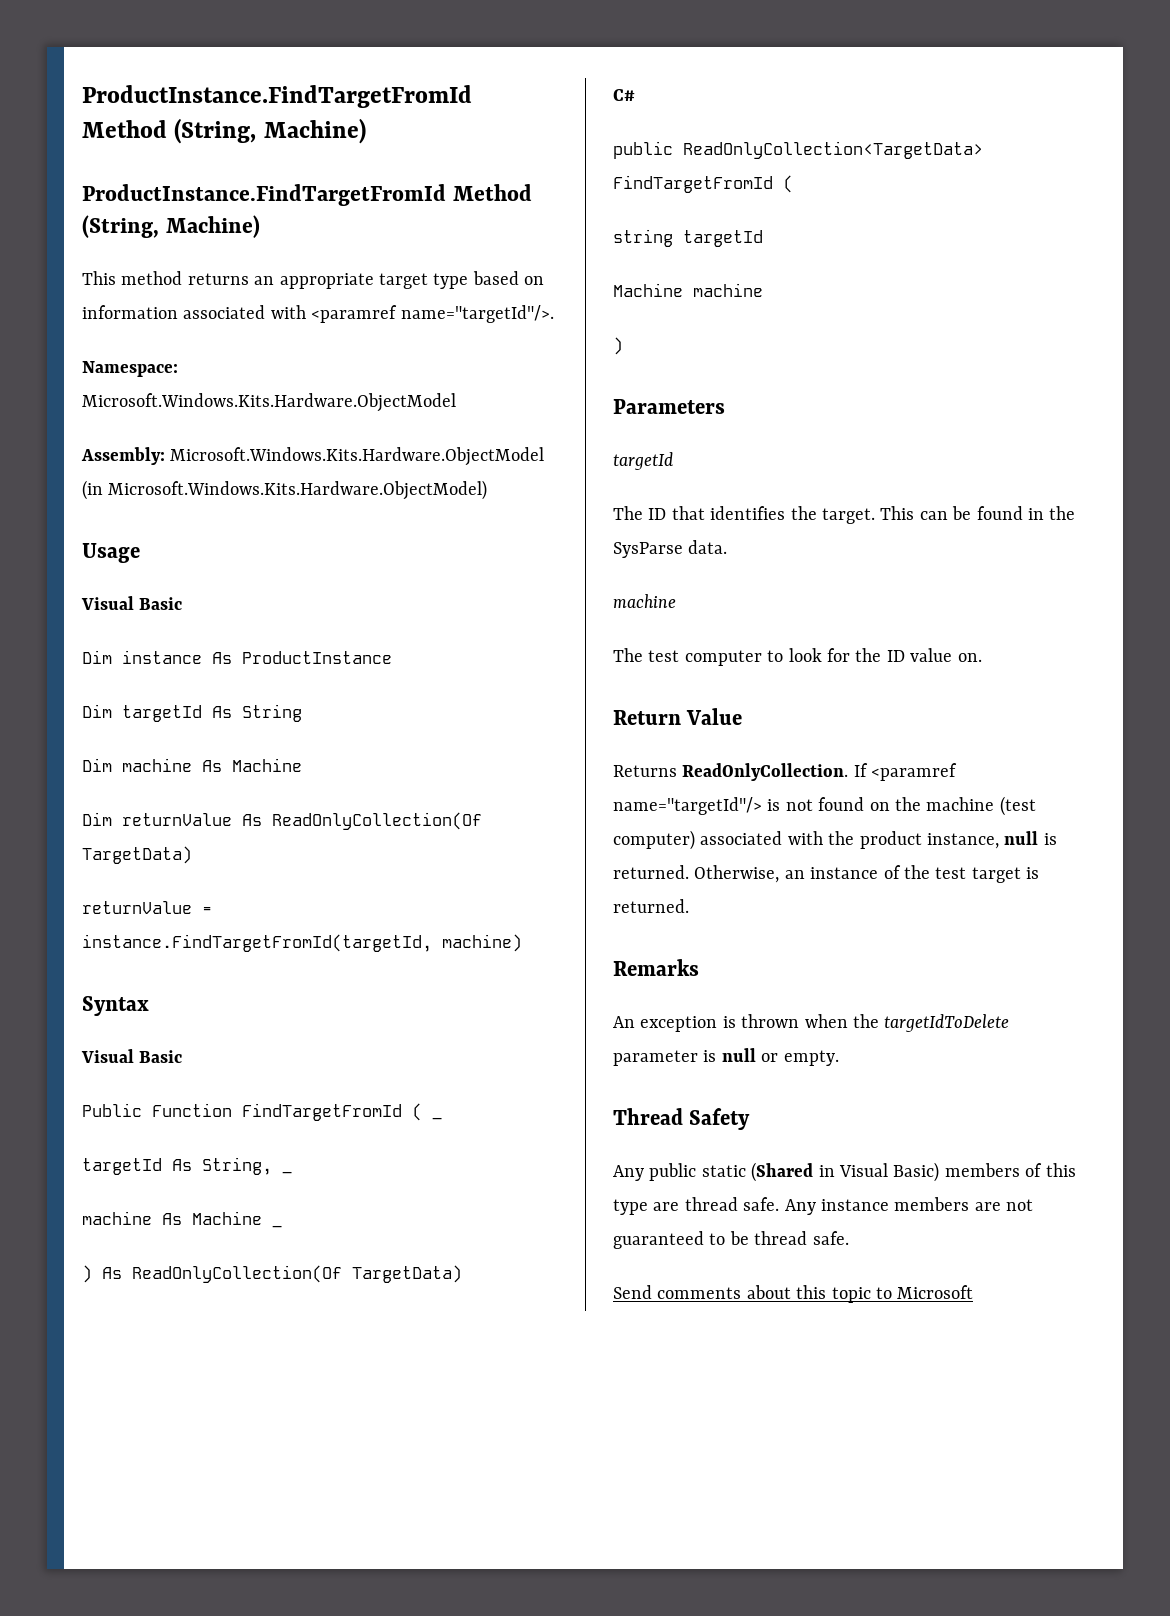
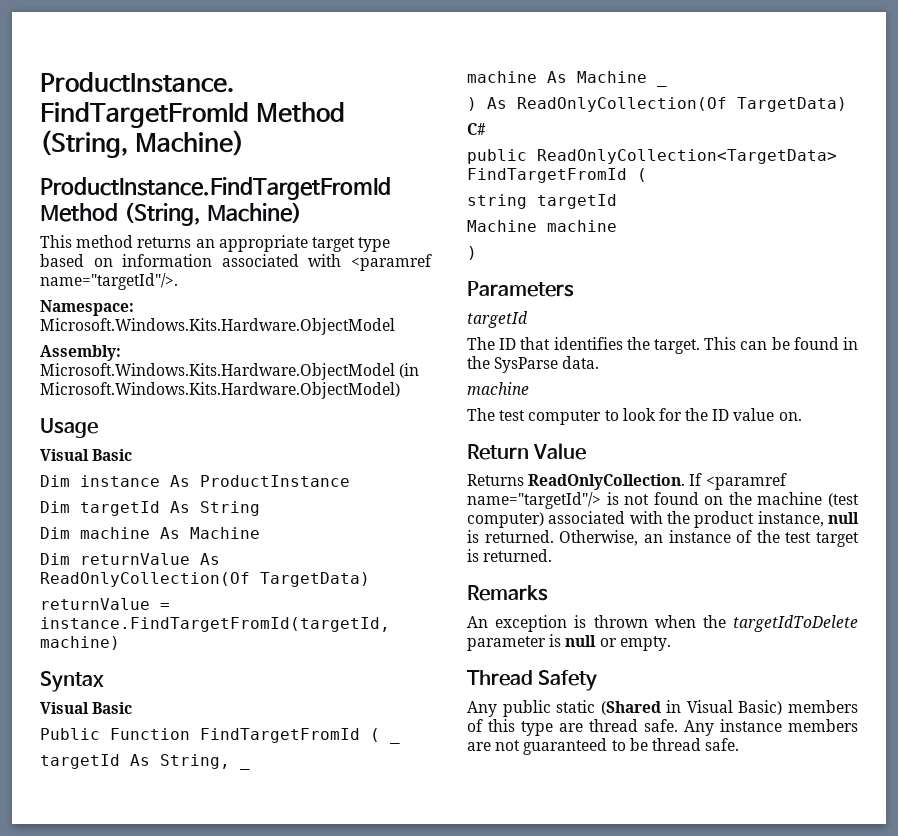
[613,1285,974,1303] // Send comments about this topic to Microsoft -> (740, 744) none

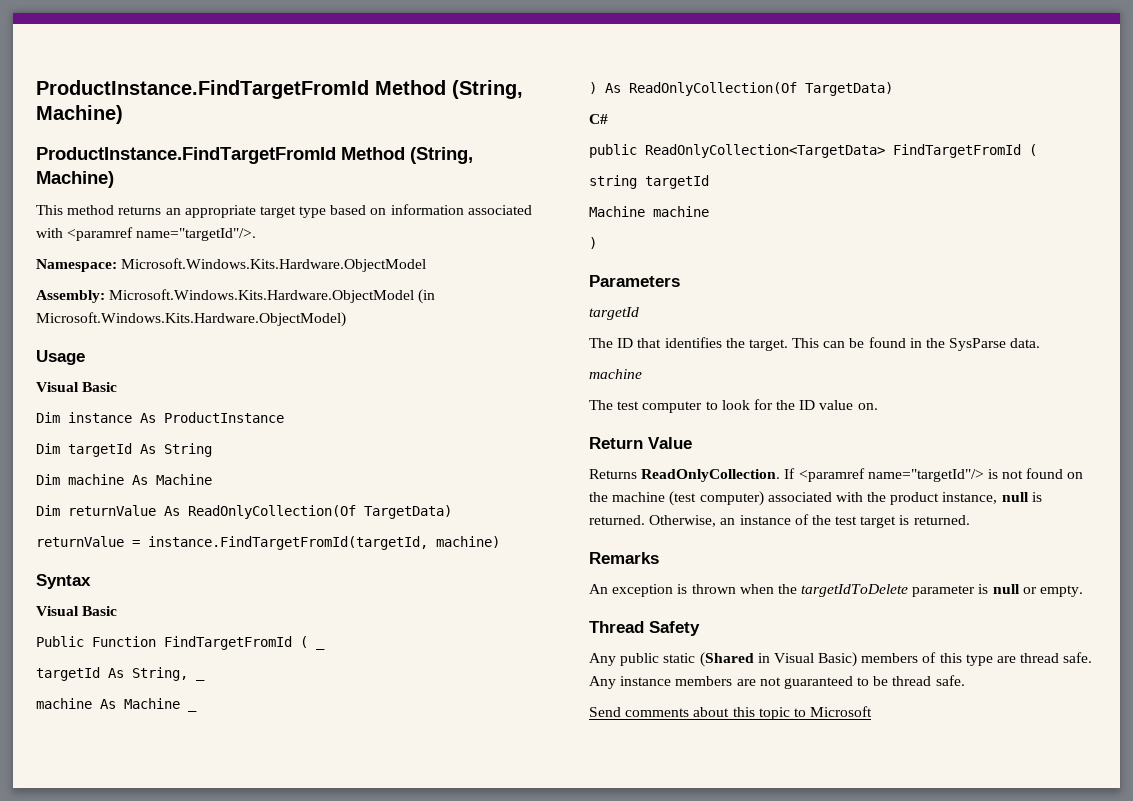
(740, 744) none -> [589,706,873,720] // Send comments about this topic to Microsoft

